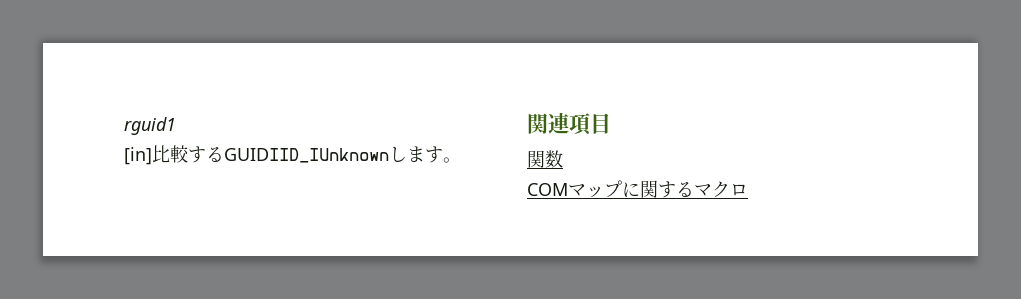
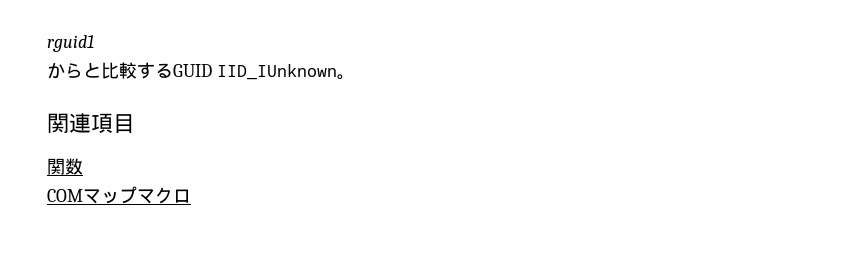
[124,147,152,165] [in] -> [47,62,101,79] からと
[224,146,443,163] GUIDIID_IUnknownします -> [173,64,337,80] GUID IID_IUnknown
[622,180,694,198] に関する -> (137, 195) none

